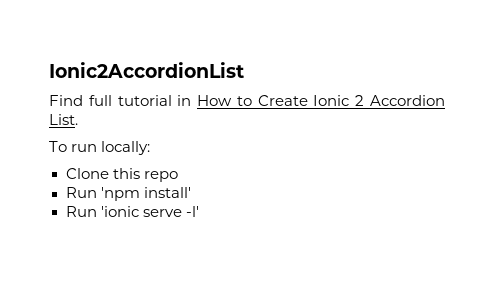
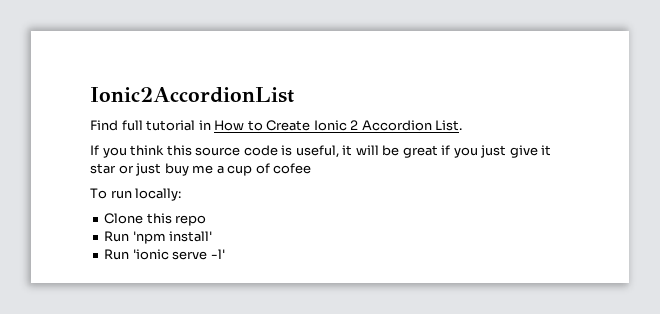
(78, 119) none -> [90,145,552,158] [90,163,312,176] // If you think this source code is useful, it will be great if you just give it star or just buy me a cup of cofee

